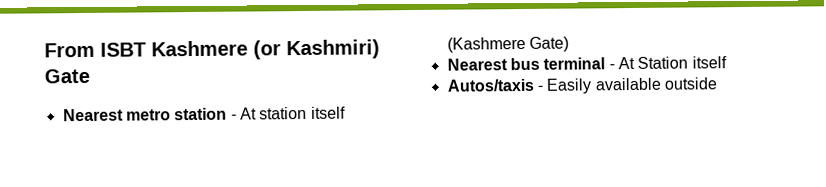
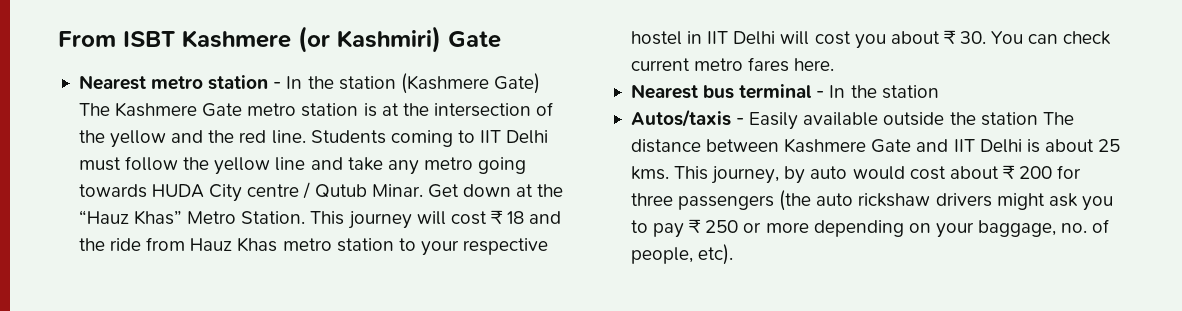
[239,106,346,120] At station itself -> [286,76,396,90] In the station
(569, 44) none -> [78,102,554,117] [78,130,549,148] [78,156,527,175] [78,182,564,202] [78,210,562,229] [78,237,549,256] [630,30,1112,49] [630,57,835,72] The Kashmere Gate metro station is at the intersection of the yellow and the red line. Students coming to IIT Delhi must follow the yellow line and take any metro going towards HUDA City centre / Qutub Minar. Get down at the “Hauz Khas” Metro Station. This journey will cost ₹ 18 and the ride from Hauz Khas metro station to your respective hostel in IIT Delhi will cost you about ₹ 30. You can check current metro fares here.
[617,56,727,70] At Station itself -> [829,85,939,99] In the station
(717, 83) none -> [949,112,1074,126] [630,138,1121,153] [630,165,1082,184] [630,190,1113,211] [630,219,1110,238] [630,244,734,265] the station The distance between Kashmere Gate and IIT Delhi is about 25 kms. This journey, by auto would cost about ₹ 200 for three passengers (the auto rickshaw drivers might ask you to pay ₹ 250 or more depending on your baggage, no. of people, etc).

